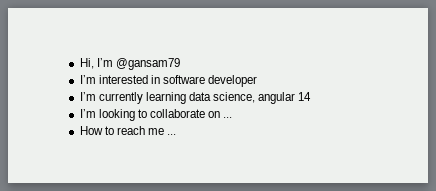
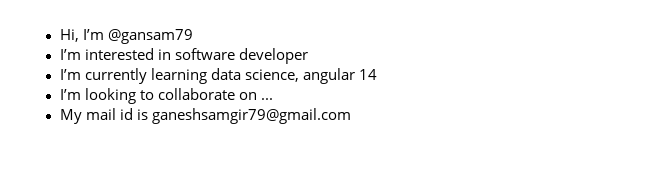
[79,126,177,135] How to reach me ... -> [59,108,351,124] My mail id is ganeshsamgir79@gmail.com

